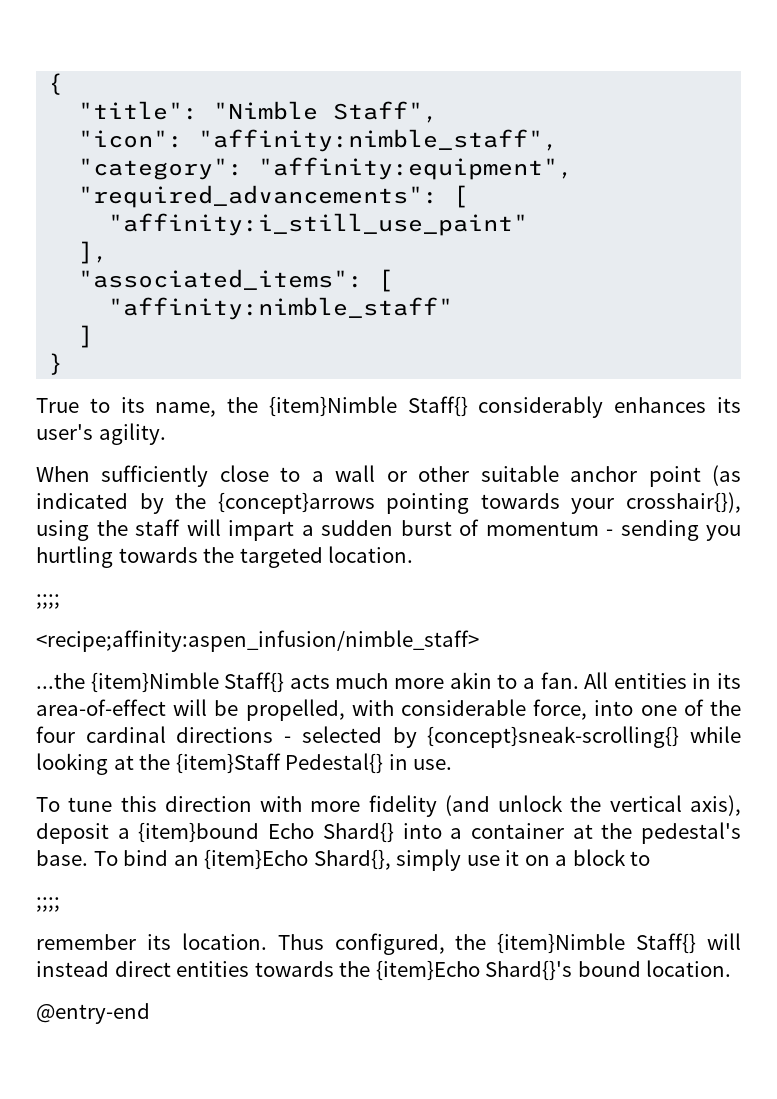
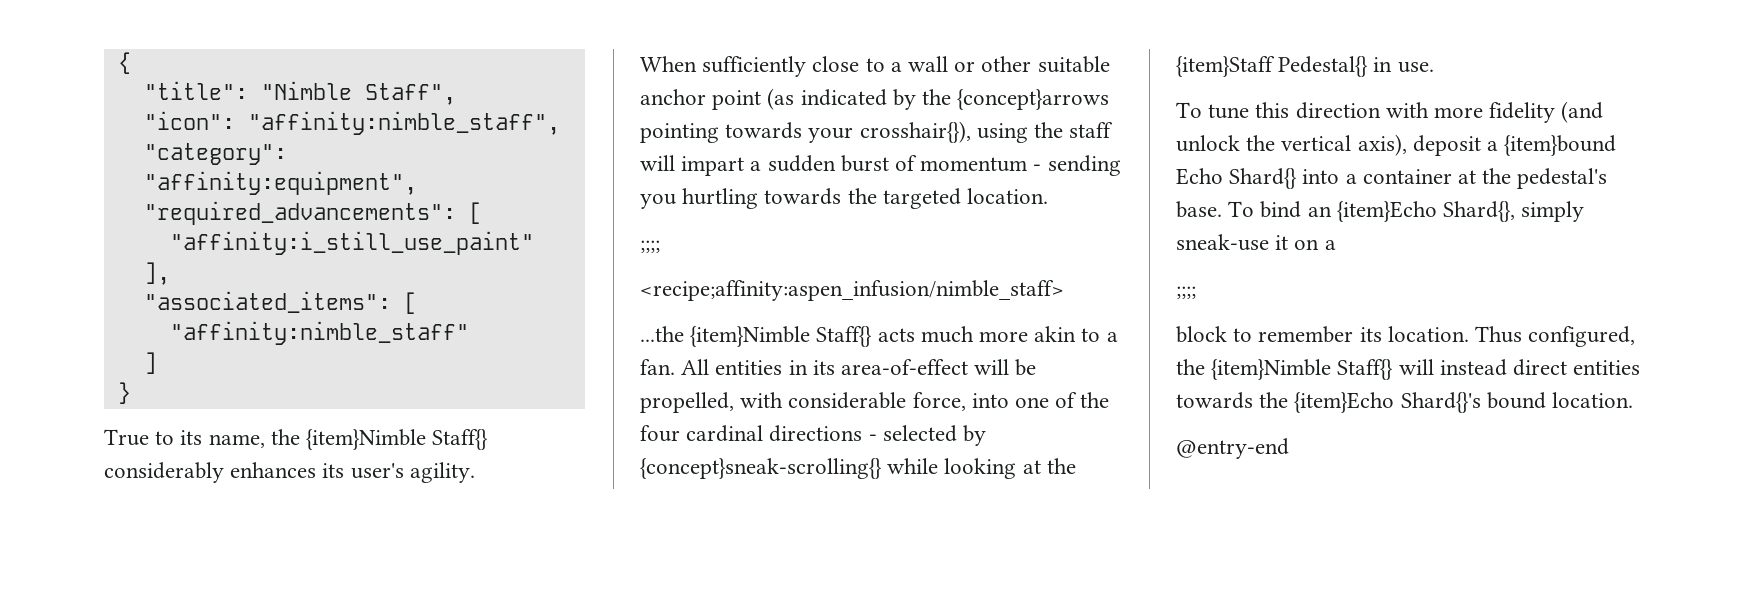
[466,855,500,866] use -> [1176,234,1269,251] sneak-use
[572,849,651,866] [36,897,60,912] block to // ;;;; // -> [1176,286,1196,299] [1176,326,1253,343] // ;;;; // block to

